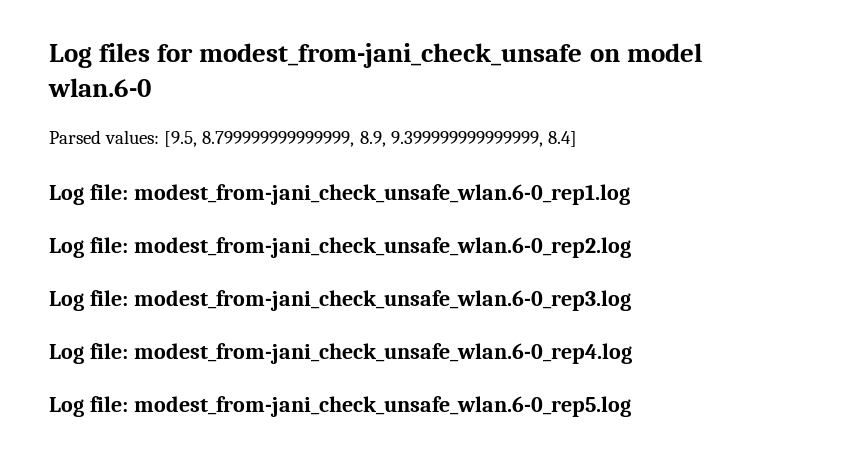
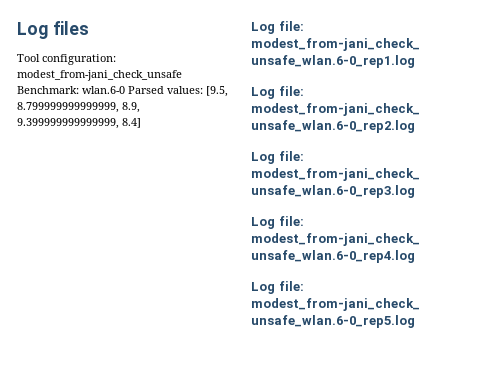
[157,43,702,68] for modest_from-jani_check_unsafe on model -> [17,54,116,65] [17,70,182,81] [17,86,79,94] // Tool configuration: modest_from-jani_check_unsafe Benchmark:
(151, 87) // -> (125, 90) none

